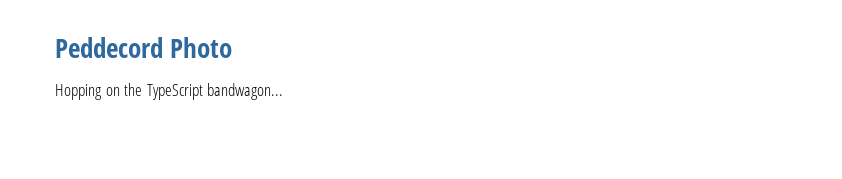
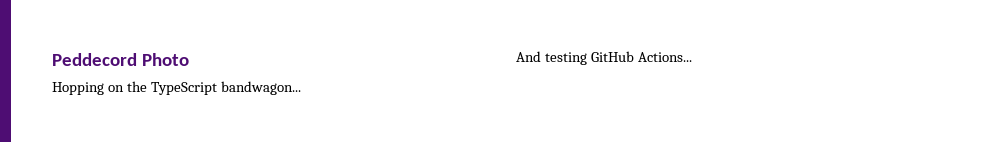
(284, 91) none -> [516,51,692,65] // And testing GitHub Actions...

